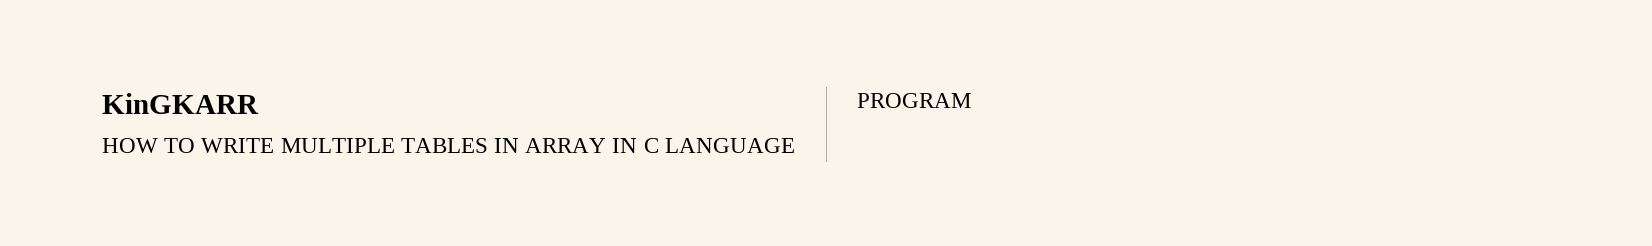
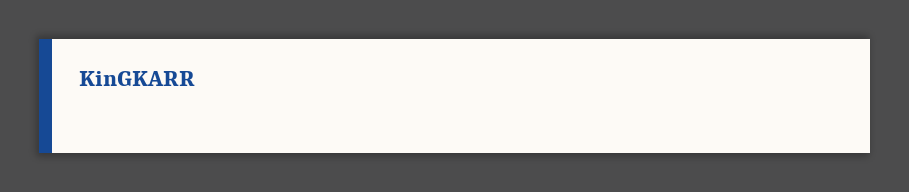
[102,138,795,153] [857,93,971,108] // HOW TO WRITE MULTIPLE TABLES IN ARRAY IN C LANGUAGE PROGRAM -> (195, 78) none

